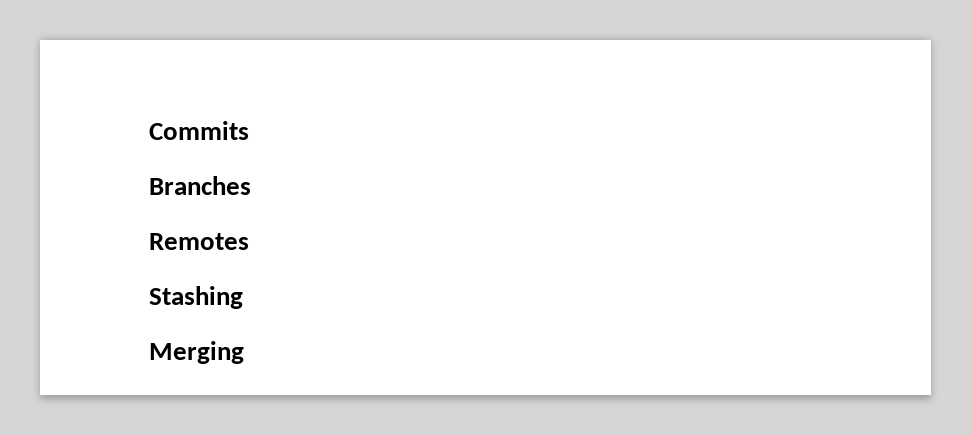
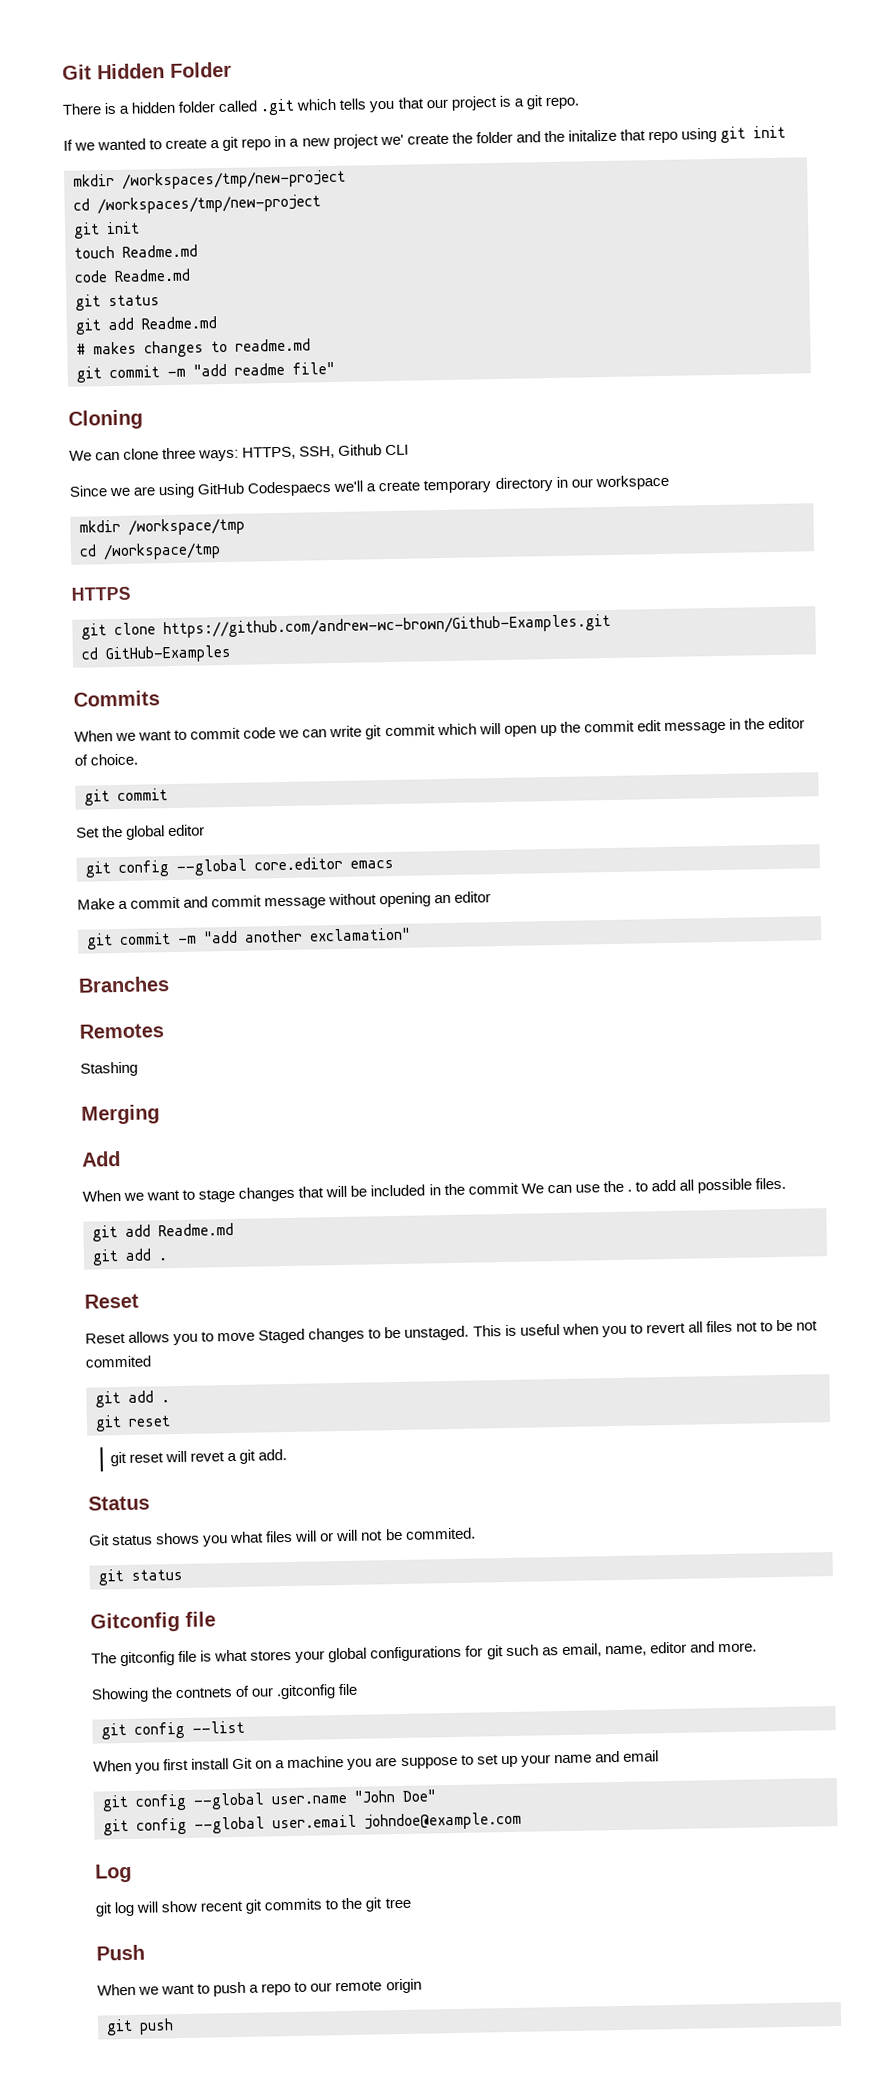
[149,121,249,140] [149,176,251,195] [149,233,249,250] [149,286,243,309] [149,341,244,364] Commits // Branches // Remotes // Stashing // Merging -> [62,61,232,80] [62,95,579,116] [63,125,787,151] [73,169,346,190] [73,194,321,215] [73,221,140,239] [74,244,198,259] [74,268,191,283] [75,294,160,311] [75,316,217,335] [76,338,311,358] [76,361,335,383] [68,409,143,430] [69,444,410,462] [69,474,669,499] [79,517,245,536] [79,542,221,561] [71,586,131,601] [81,613,611,640] [81,644,232,664] [73,690,160,707] [74,717,806,742] [74,753,139,766] [84,788,168,806] [76,824,206,840] [85,856,394,878] [77,891,492,910] [87,927,411,950] [78,976,170,993] [79,1023,164,1039] [80,1061,138,1077] [81,1104,160,1125] [82,1151,121,1167] [82,1177,787,1203] [92,1222,234,1242] [92,1248,168,1266] [84,1293,139,1309] [85,1319,819,1346] [85,1355,151,1368] [95,1390,170,1408] [95,1415,171,1432] [110,1449,288,1467] [88,1495,150,1511] [89,1527,476,1547] [98,1568,183,1586] [90,1611,216,1633] [91,1641,757,1667] [91,1683,359,1703] [101,1720,245,1740] [93,1750,659,1774] [102,1789,436,1812] [103,1811,522,1836] [95,1863,132,1883] [95,1897,411,1917] [96,1944,145,1961] [97,1978,422,1997] [106,2018,174,2036] Git Hidden Folder // There is a hidden folder called .git which tells you that our project is a git repo. // If we wanted to create a git repo in a new project we' create the folder and the initalize that repo using git init // mkdir /workspaces/tmp/new-project // cd /workspaces/tmp/new-project // git init // touch Readme.md // code Readme.md // git status // git add Readme.md // # makes changes to readme.md // git commit -m "add readme file" // Cloning // We can clone three ways: HTTPS, SSH, Github CLI // Since we are using GitHub Codespaecs we'll a create temporary directory in our workspace // mkdir /workspace/tmp // cd /workspace/tmp // HTTPS // git clone https://github.com/andrew-wc-brown/Github-Examples.git // cd GitHub-Examples // Commits // When we want to commit code we can write git commit which will open up the commit edit message in the editor of choice. // git commit // Set the global editor // git config --global core.editor emacs // Make a commit and commit message without opening an editor // git commit -m "add another exclamation" // Branches // Remotes // Stashing // Merging // Add // When we want to stage changes that will be included in the commit We can use the . to add all possible files. // git add Readme.md // git add . // Reset // Reset allows you to move Staged changes to be unstaged. This is useful when you to revert all files not to be not commited // git add . // git reset // git reset will revet a git add. // Status // Git status shows you what files will or will not be commited. // git status // Gitconfig file // The gitconfig file is what stores your global configurations for git such as email, name, editor and more. // Showing the contnets of our .gitconfig file // git config --list // When you first install Git on a machine you are suppose to set up your name and email // git config --global user.name "John Doe" // git config --global user.email johndoe@example.com // Log // git log will show recent git commits to the git tree // Push // When we want to push a repo to our remote origin // git push

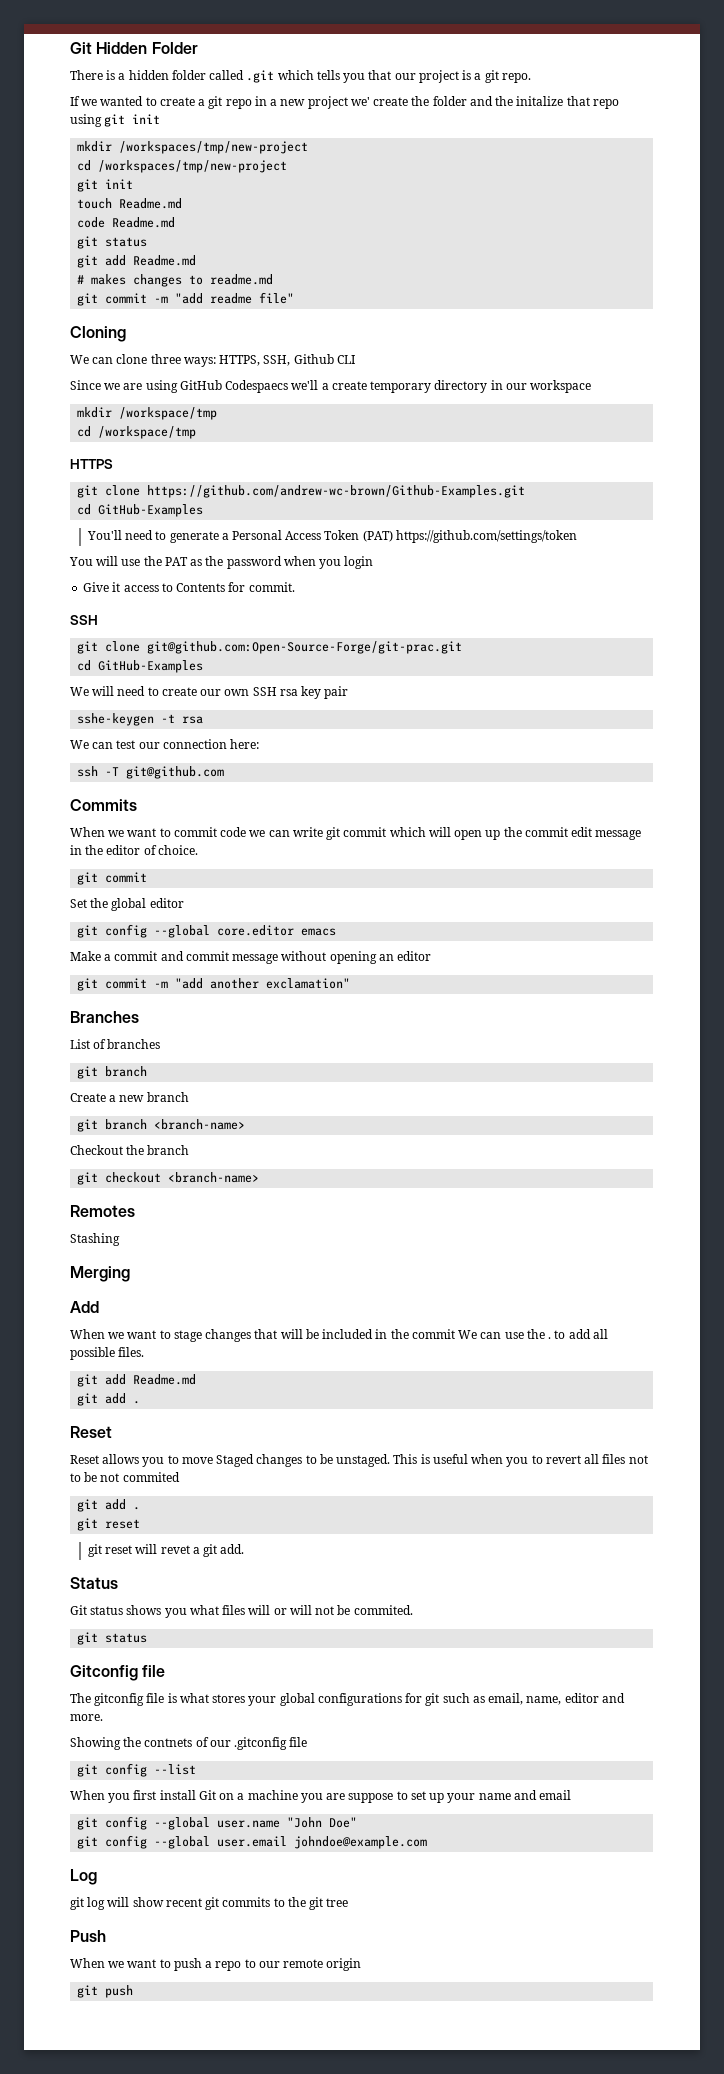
(232, 654) none -> [86,530,577,543] [69,556,374,569] [83,582,295,592] [70,615,98,625] [77,641,463,654] [77,660,204,673] [70,686,349,699] [77,713,204,726] [70,739,260,749] [77,766,225,779] // You'll need to generate a Personal Access Token (PAT) https://github.com/settings/token // You will use the PAT as the password when you login // Give it access to Contents for commit. // SSH // git clone git@github.com:Open-Source-Forge/git-prac.git // cd GitHub-Examples // We will need to create our own SSH rsa key pair // sshe-keygen -t rsa // We can test our connection here: // ssh -T git@github.com
(170, 984) none -> [70,1039,161,1049] [77,1066,148,1079] [70,1092,189,1102] [77,1119,246,1132] [70,1145,190,1155] [77,1172,260,1185] // List of branches // git branch // Create a new branch // git branch <branch-name> // Checkout the branch // git checkout <branch-name>

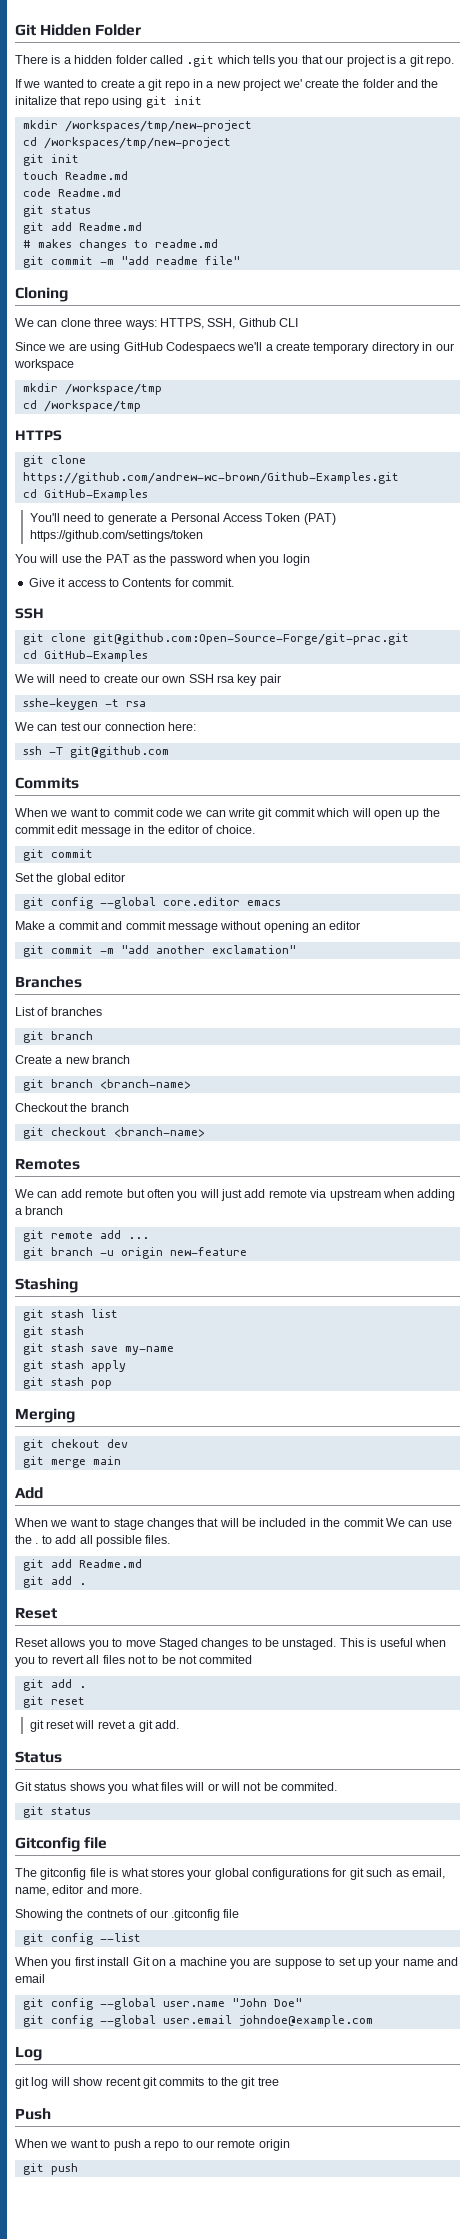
[70,1233,120,1246] [70,1266,130,1282] Stashing // Merging -> [15,1189,456,1201] [15,1206,64,1215] [22,1230,149,1242] [22,1247,247,1259] [15,1278,78,1293] [22,1309,118,1321] [22,1326,84,1338] [22,1343,174,1355] [22,1360,126,1372] [22,1377,112,1389] [15,1408,75,1423] [22,1439,128,1451] [22,1456,121,1468] We can add remote but often you will just add remote via upstream when adding a branch // git remote add ... // git branch -u origin new-feature // Stashing // git stash list // git stash // git stash save my-name // git stash apply // git stash pop // Merging // git chekout dev // git merge main

